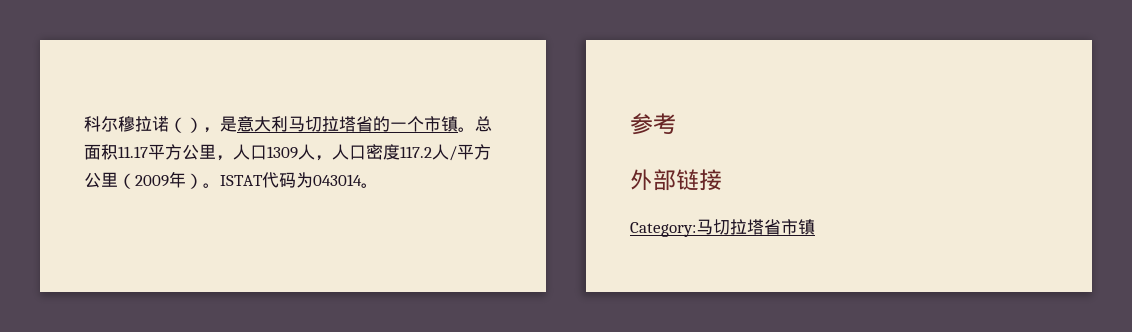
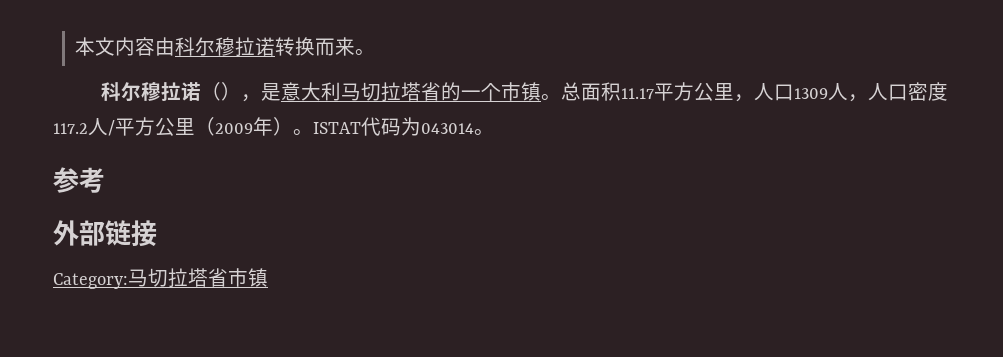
(84, 124) none -> [75,37,376,57] 本文内容由科尔穆拉诺转换而来。 //

